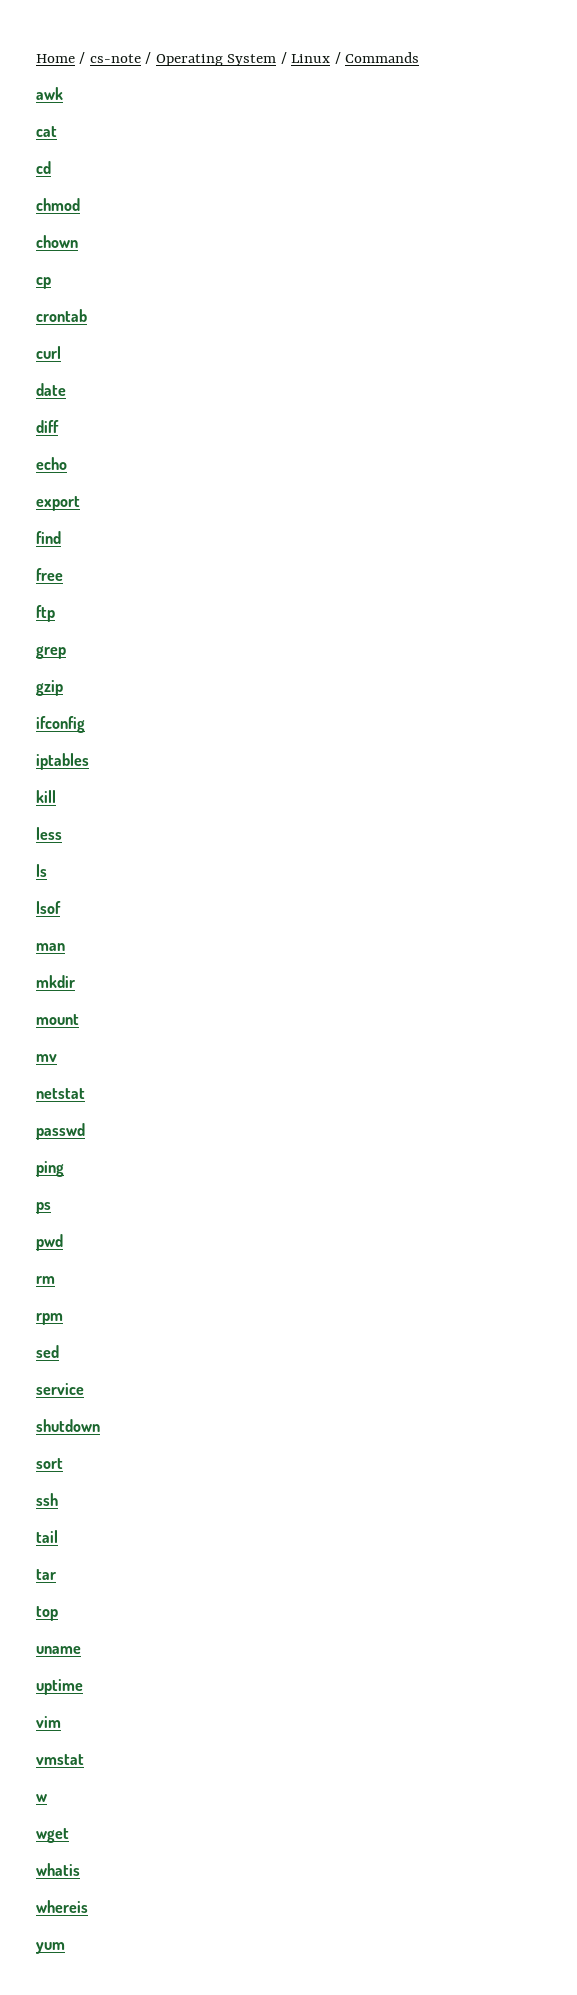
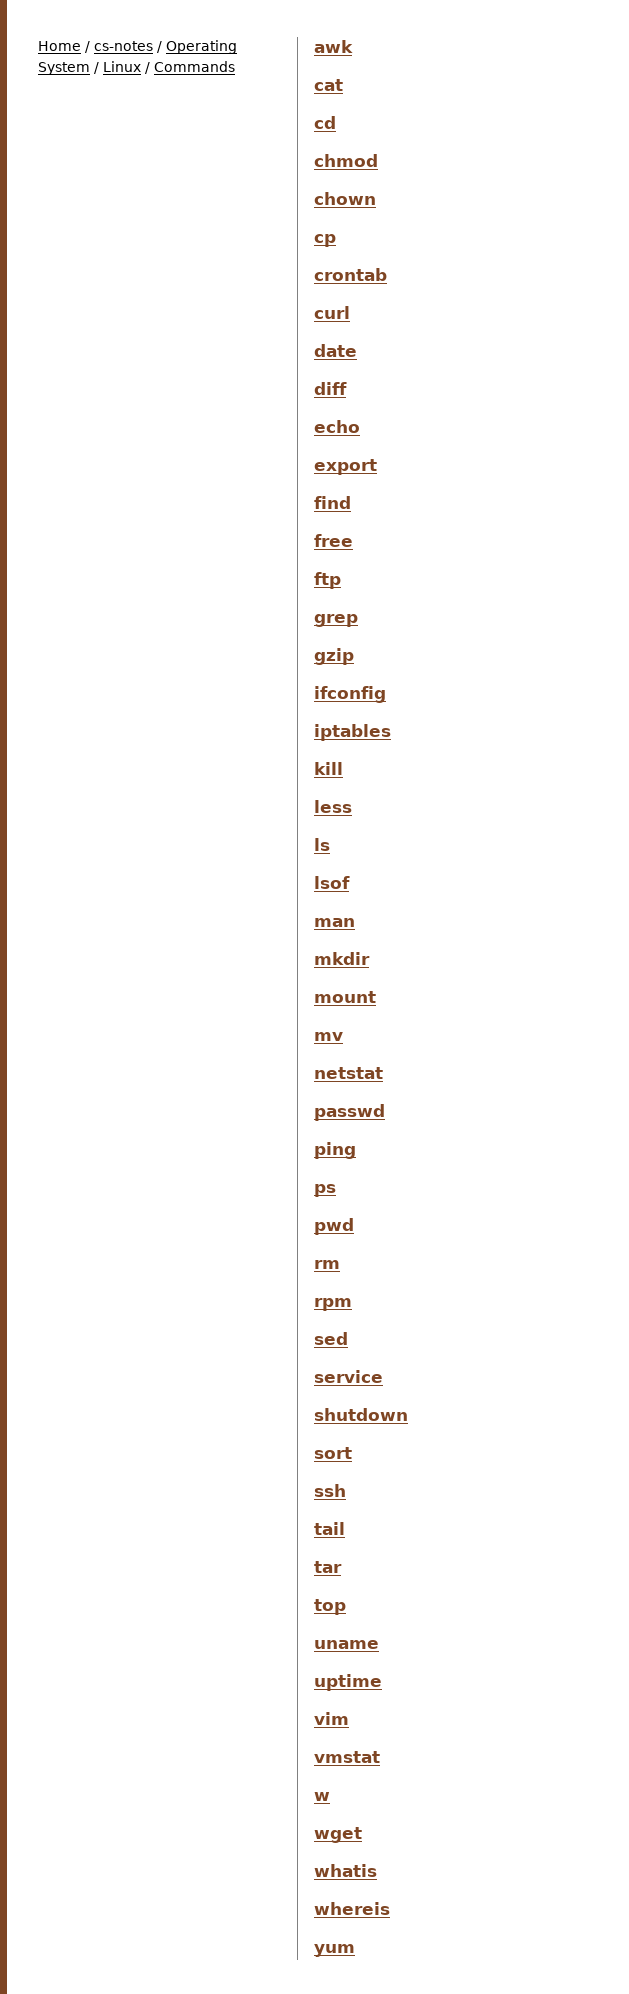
[89,54,141,63] cs-note -> [94,41,153,51] cs-notes

